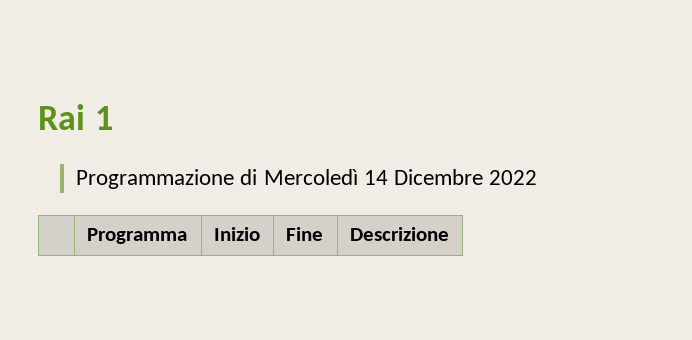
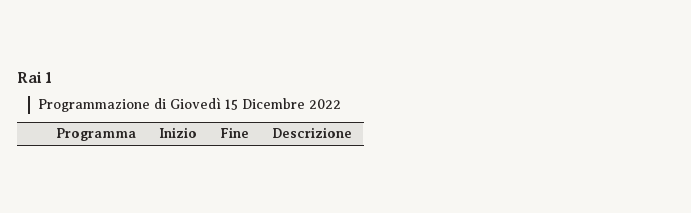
[263,169,388,185] Mercoledì 14 -> [169,97,238,110] Giovedì 15

